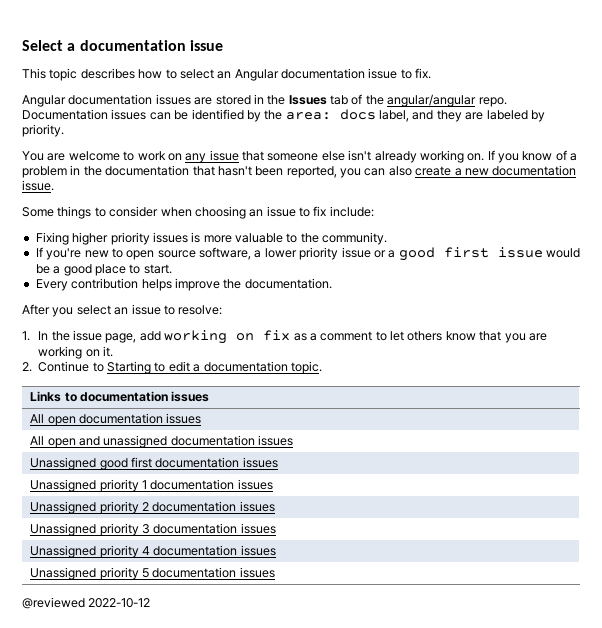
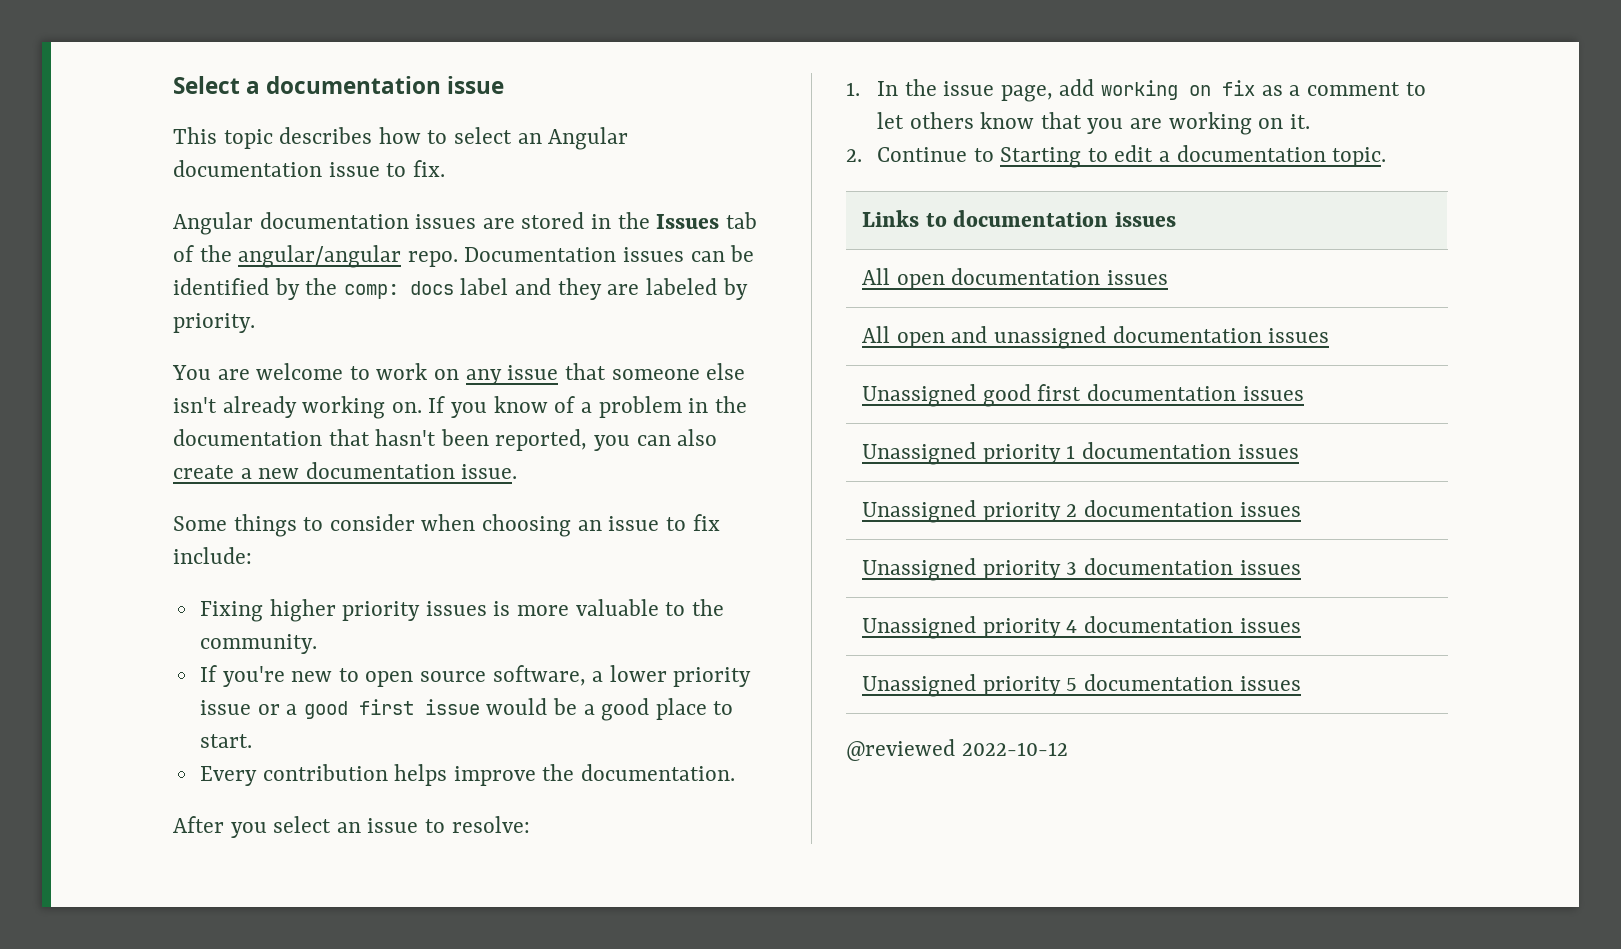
[285,109,409,122] area: docs label, -> [343,278,509,299] comp: docs label

